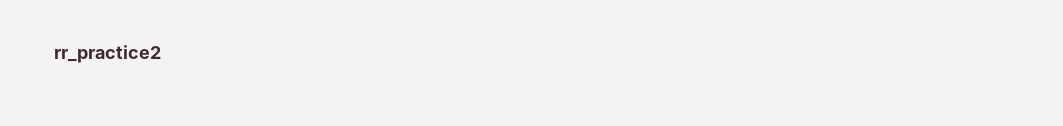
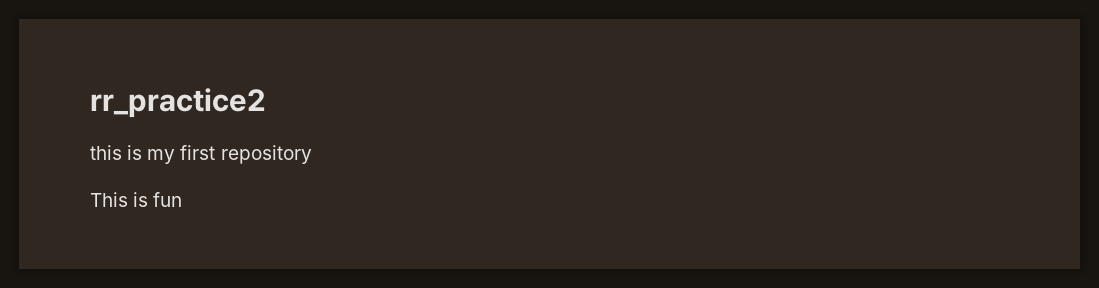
(161, 54) none -> [90,145,312,164] [90,192,183,207] // this is my first repository // This is fun

